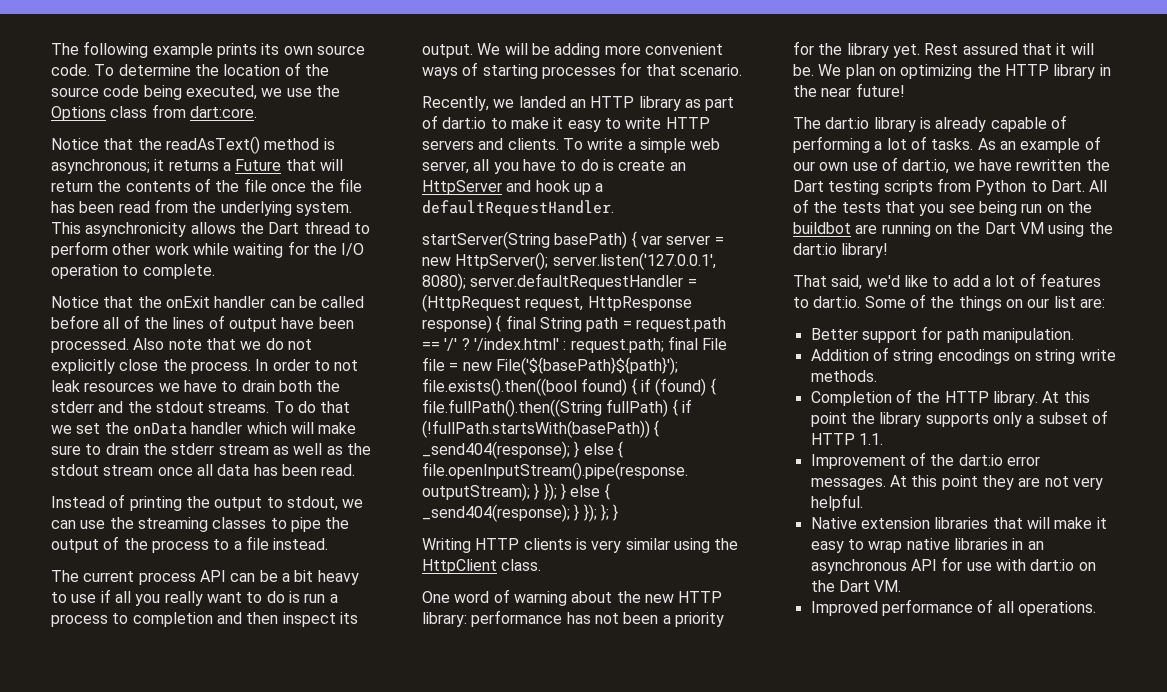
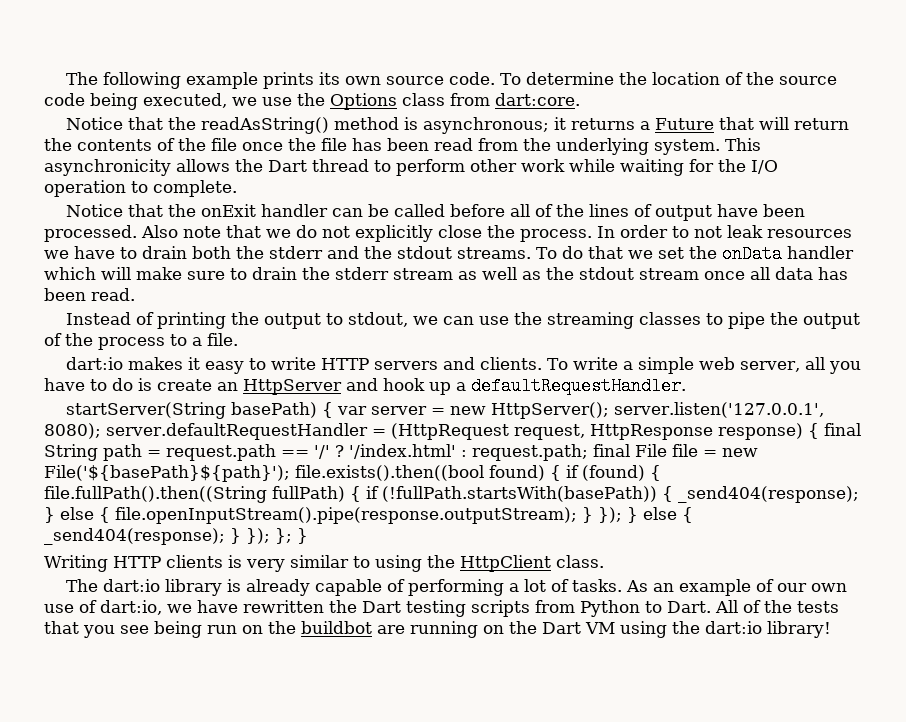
[165,136,260,154] readAsText() -> [201,117,330,134] readAsString()
[245,536,329,550] [51,570,359,585] [51,589,338,606] [51,612,358,627] [422,43,723,58] [422,62,742,79] [422,96,735,111] [422,115,549,129] file instead. // The current process API can be a bit heavy to use if all you really want to do is run a process to completion and then inspect its output. We will be adding more convenient ways of starting processes for that scenario. // Recently, we landed an HTTP library as part of dart:io to make -> [207,333,238,346] [66,357,184,370] file. // dart:io makes
(670, 544) none -> [353,556,370,568] to
[422,589,723,606] [422,610,724,627] [793,41,1094,58] [793,64,1111,79] [793,83,905,97] // One word of warning about the new HTTP library: performance has not been a priority for the library yet. Rest assured that it will be. We plan on optimizing the HTTP library in the near future! -> (604, 561) none
[793,273,1101,290] [793,294,1105,311] [810,326,1074,343] [810,347,1116,364] [810,370,877,382] [810,389,1090,406] [810,410,1108,427] [810,433,883,445] [810,452,1040,469] [810,475,1103,490] [810,494,863,511] [810,517,1107,529] [810,538,1044,553] [810,557,1096,574] [810,580,902,592] [810,599,1096,616] // That said, we'd like to add a lot of features to dart:io. Some of the things on our list are: // Better support for path manipulation. // Addition of string encodings on string write methods. // Completion of the HTTP library. At this point the library supports only a subset of HTTP 1.1. // Improvement of the dart:io error messages. At this point they are not very helpful. // Native extension libraries that will make it easy to wrap native libraries in an asynchronous API for use with dart:io on the Dart VM. // Improved performance of all operations. -> (831, 629) none

